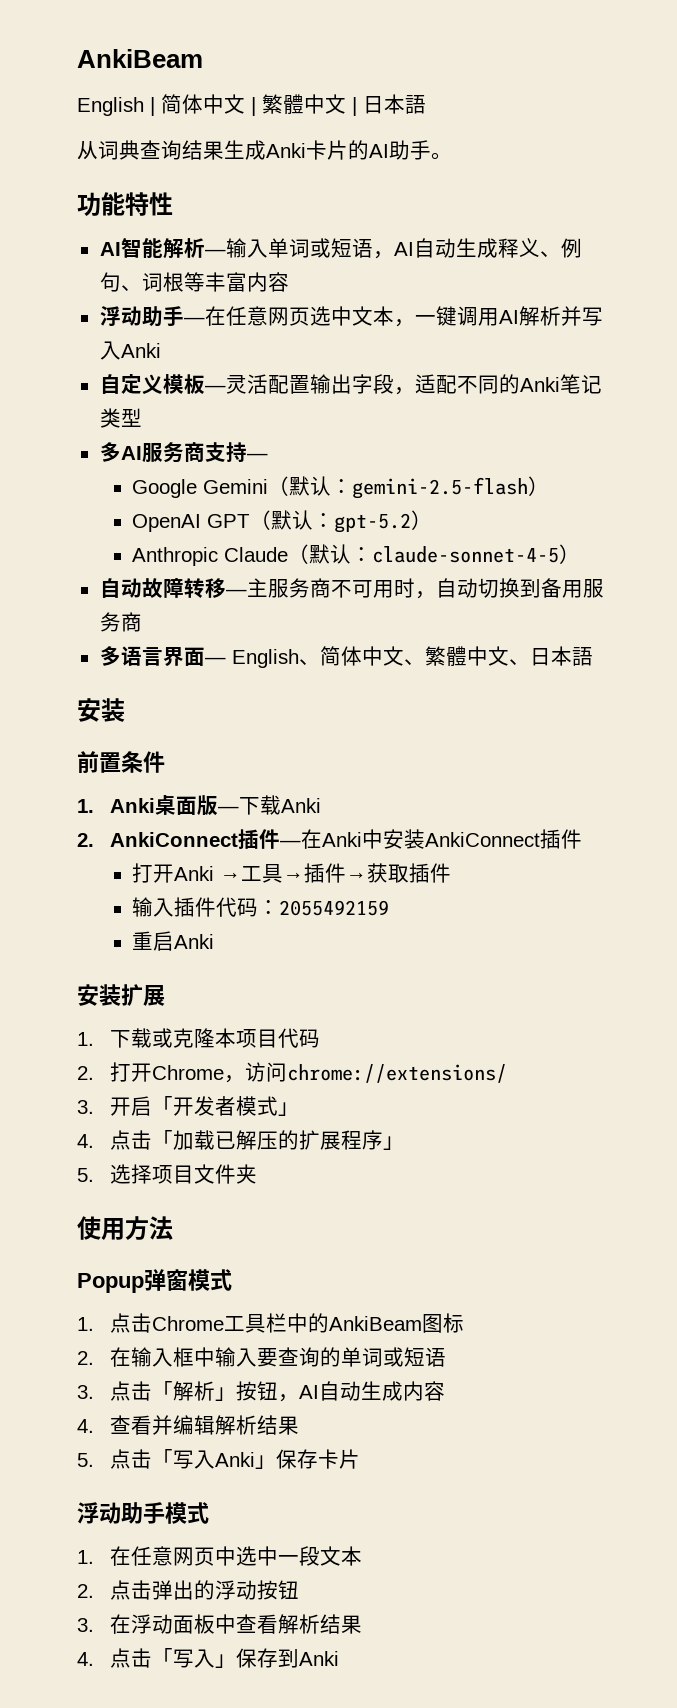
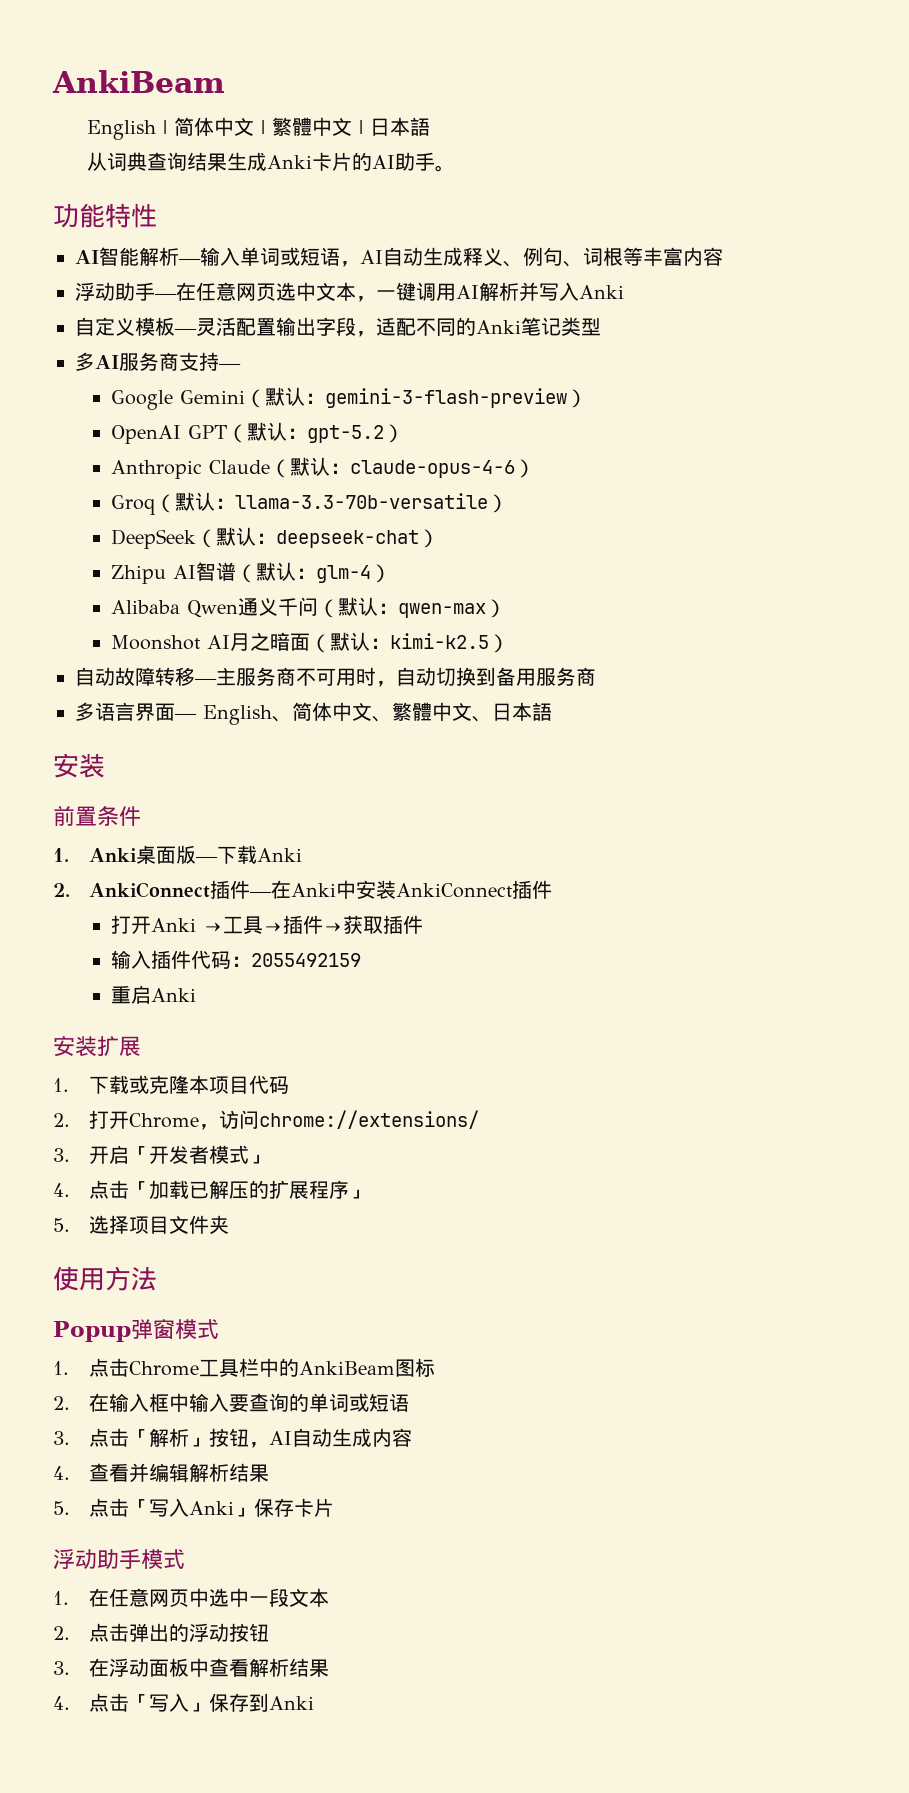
[352,477,529,499] gemini-2.5-flash -> [324,388,567,408] gemini-3-flash-preview
[372,546,560,563] claude-sonnet-4-5 -> [349,459,535,478] [110,492,508,515] [110,527,439,549] [110,562,391,584] [110,597,506,618] [110,632,489,653] claude-opus-4-6） // Groq（默认：llama-3.3-70b-versatile） // DeepSeek（默认：deepseek-chat） // Zhipu AI智谱（默认：glm-4） // Alibaba Qwen通义千问（默认：qwen-max） // Moonshot AI月之暗面（默认：kimi-k2.5

